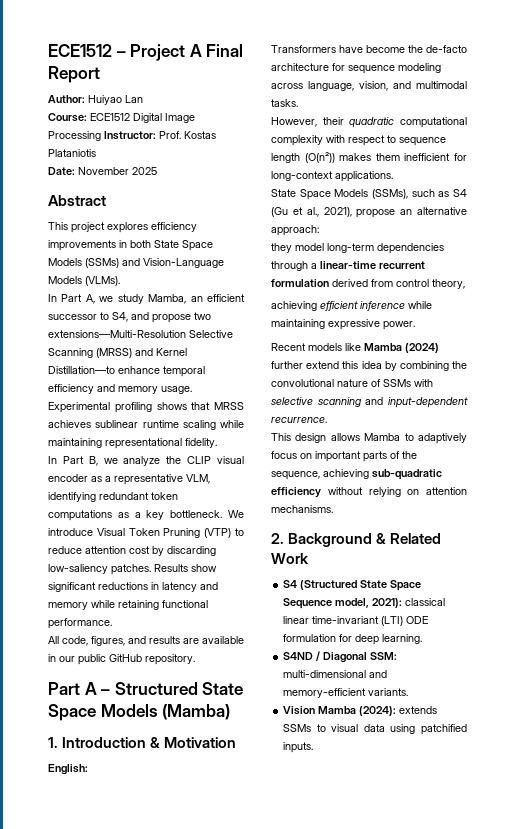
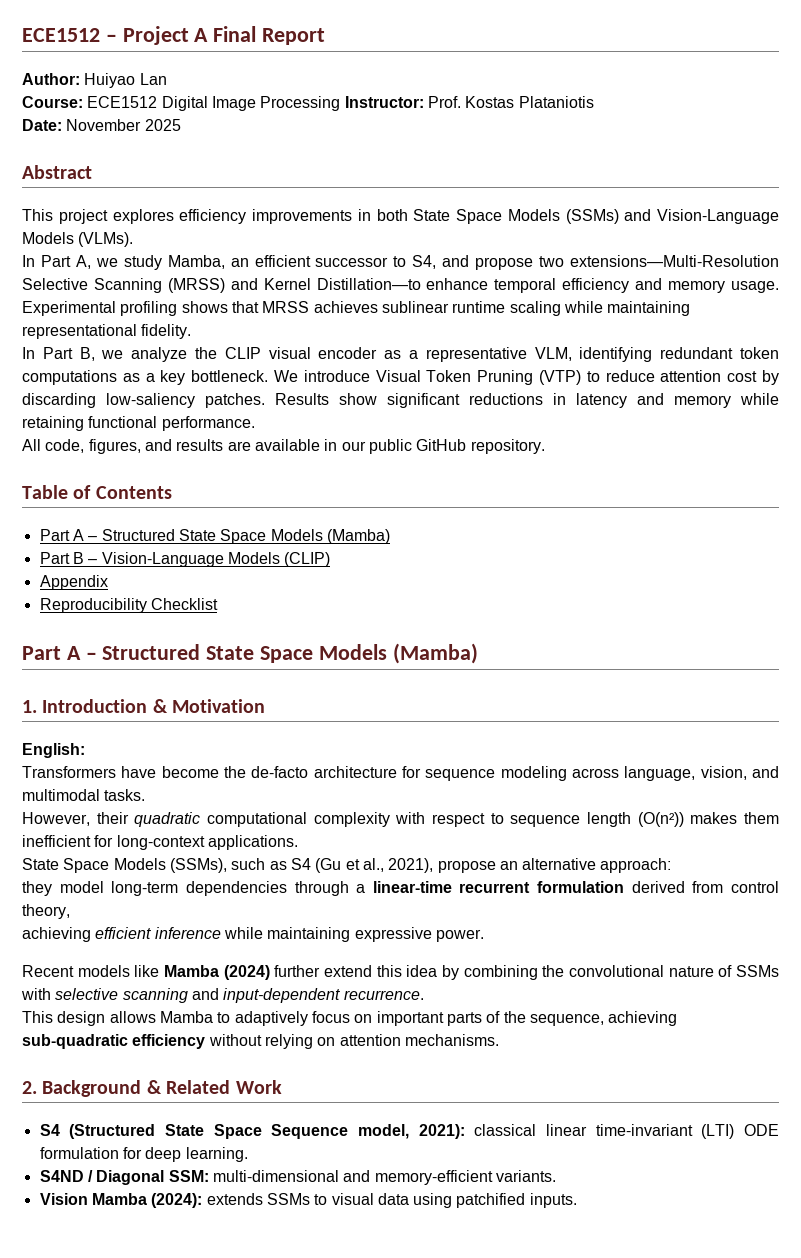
(195, 659) none -> [22,485,172,499] [39,529,390,544] [39,552,331,567] [39,575,108,590] [39,598,218,613] // Table of Contents // Part A – Structured State Space Models (Mamba) // Part B – Vision-Language Models (CLIP) // Appendix // Reproducibility Checklist

